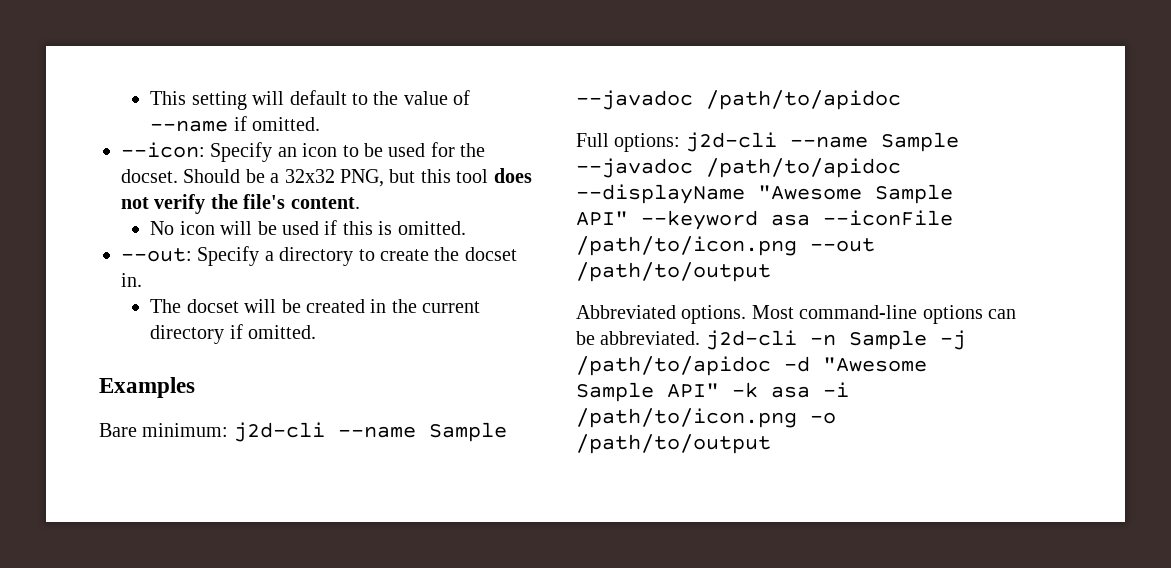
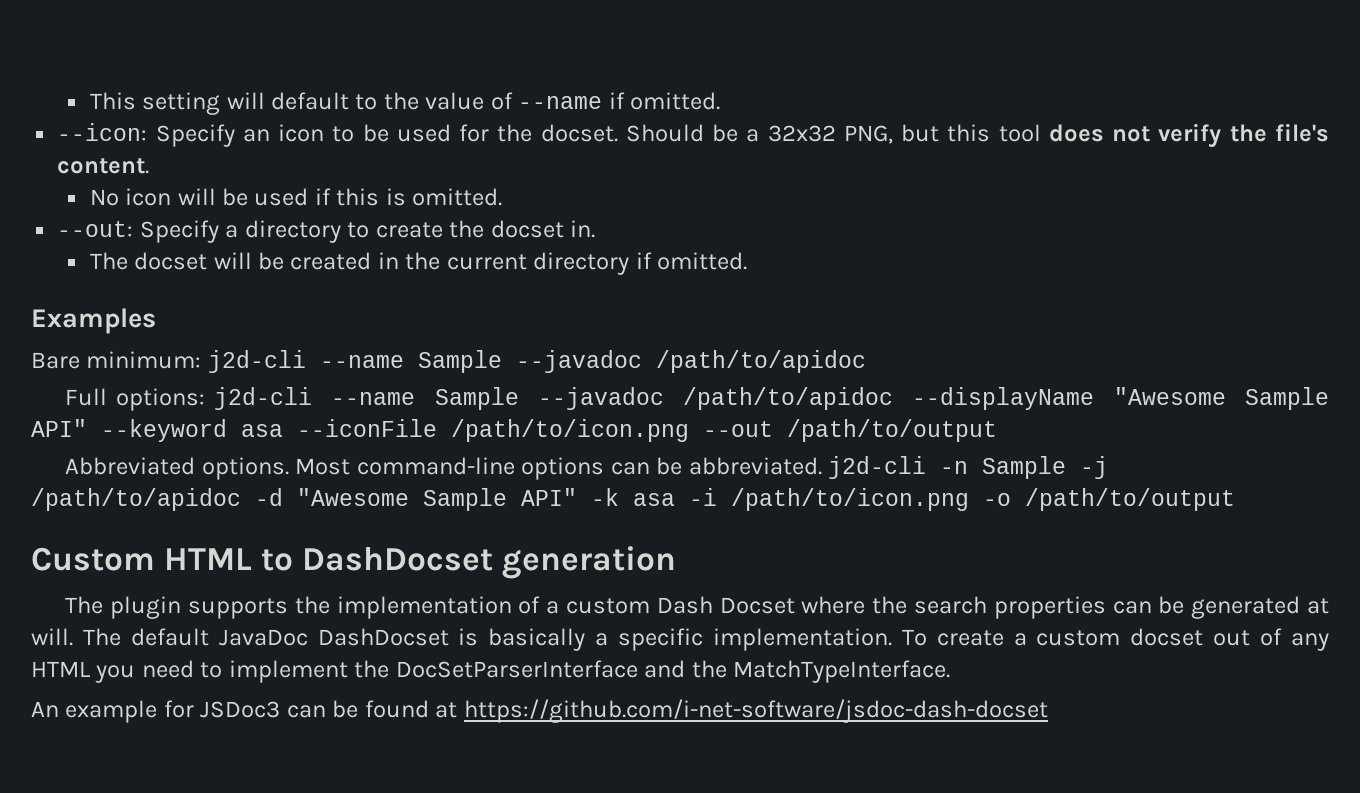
(771, 444) none -> [31,546,677,579] [65,596,1329,619] [31,628,1330,651] [31,660,951,683] [31,699,1048,723] // Custom HTML to DashDocset generation // The plugin supports the implementation of a custom Dash Docset where the search properties can be generated at will. The default JavaDoc DashDocset is basically a specific implementation. To create a custom docset out of any HTML you need to implement the DocSetParserInterface and the MatchTypeInterface. // An example for JSDoc3 can be found at https://github.com/i-net-software/jsdoc-dash-docset

